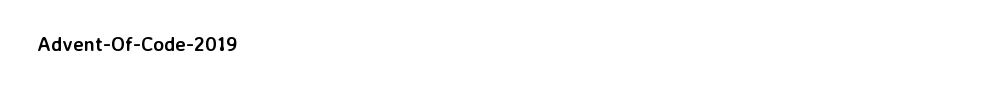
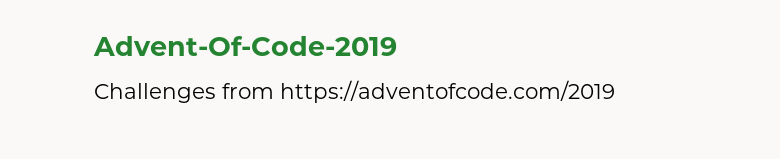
(237, 44) none -> [94,80,615,103] // Challenges from https://adventofcode.com/2019

